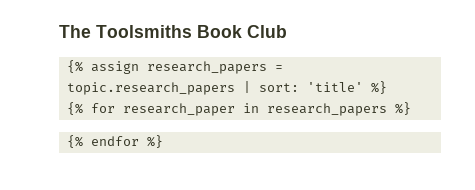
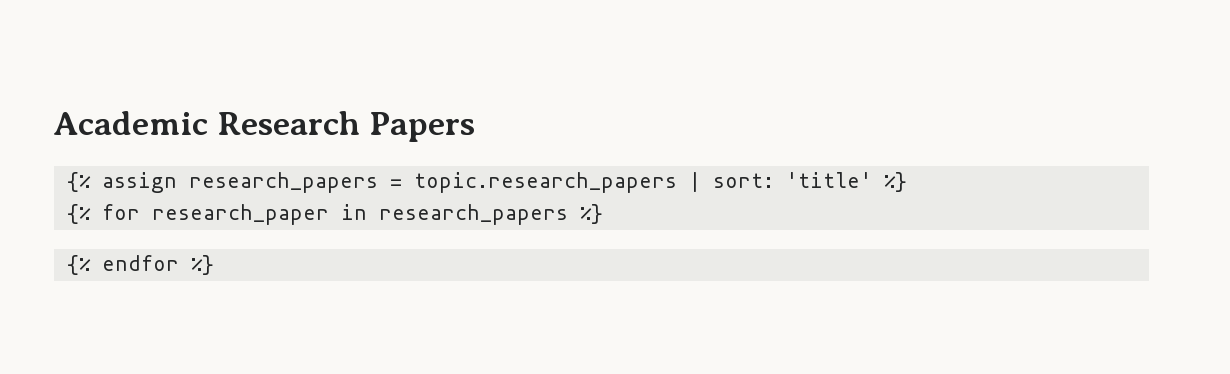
[59,25,287,38] The Toolsmiths Book Club -> [53,111,476,142] Academic Research Papers

